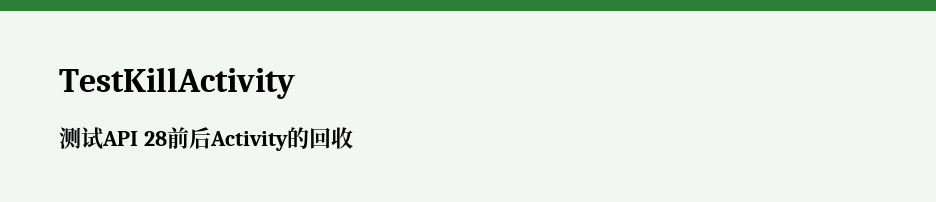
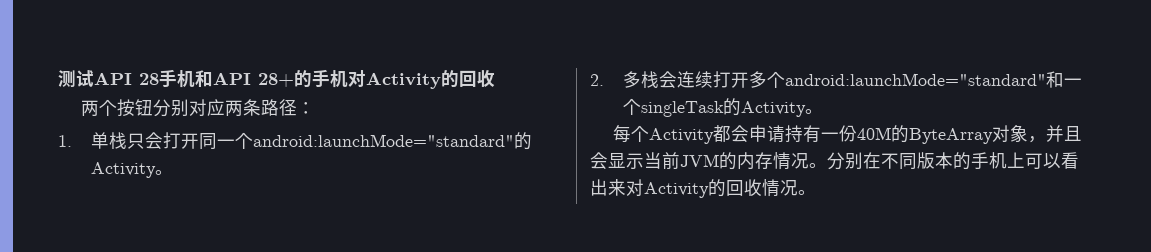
[59,67,295,99] TestKillActivity // -> (58, 78) none
[166,127,353,151] 前后Activity的回收 -> [159,69,495,89] [81,99,316,117] [58,132,532,150] [90,162,173,178] [590,71,1082,88] [622,98,823,117] [613,125,1083,144] [590,152,1079,170] [590,179,816,198] 手机和API 28+的手机对Activity的回收 // 两个按钮分别对应两条路径： // 1.单栈只会打开同一个android:launchMode="standard"的Activity。 // 2.多栈会连续打开多个android:launchMode="standard"和一个singleTask的Activity。 // 每个Activity都会申请持有一份40M的ByteArray对象，并且会显示当前JVM的内存情况。分别在不同版本的手机上可以看出来对Activity的回收情况。

